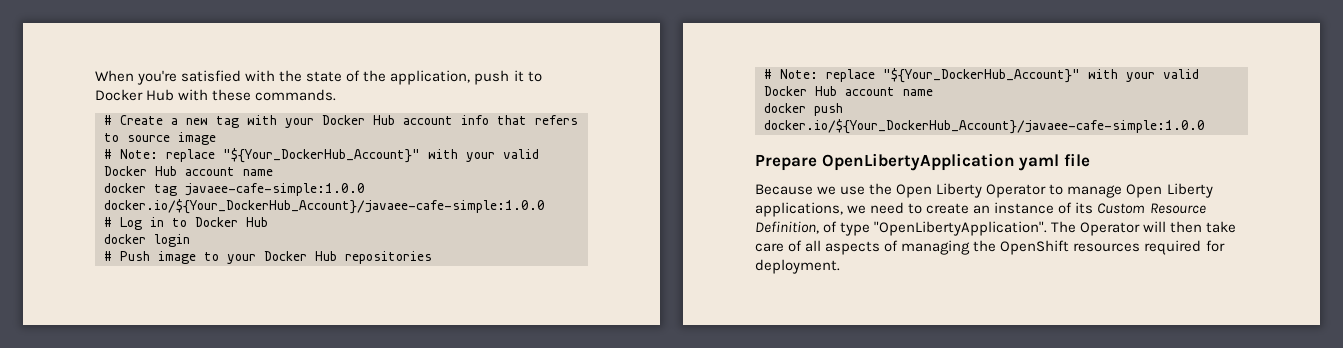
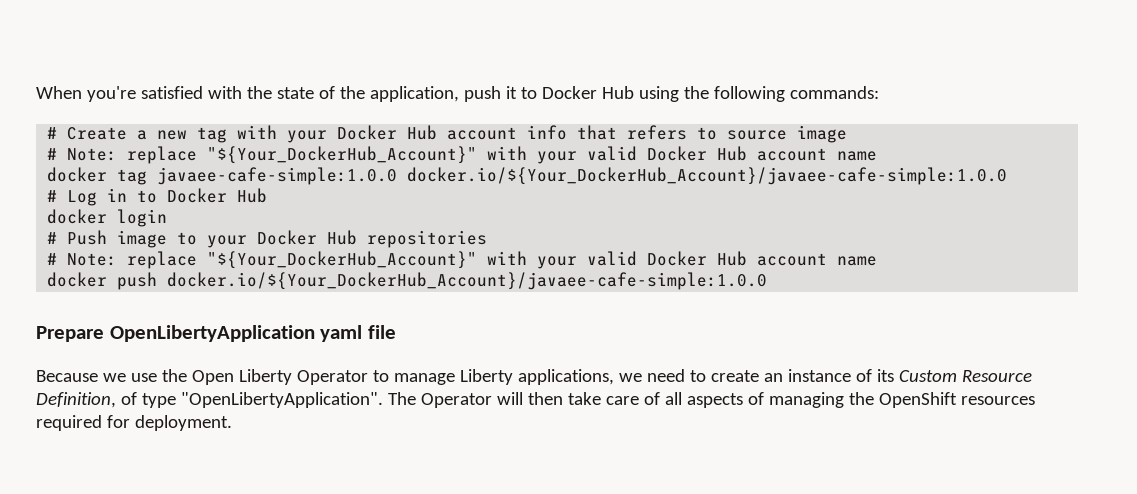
[178,89,337,101] with these commands. -> [638,86,879,102] using the following commands:
[1126,184,1163,198] Open -> (455, 379) none

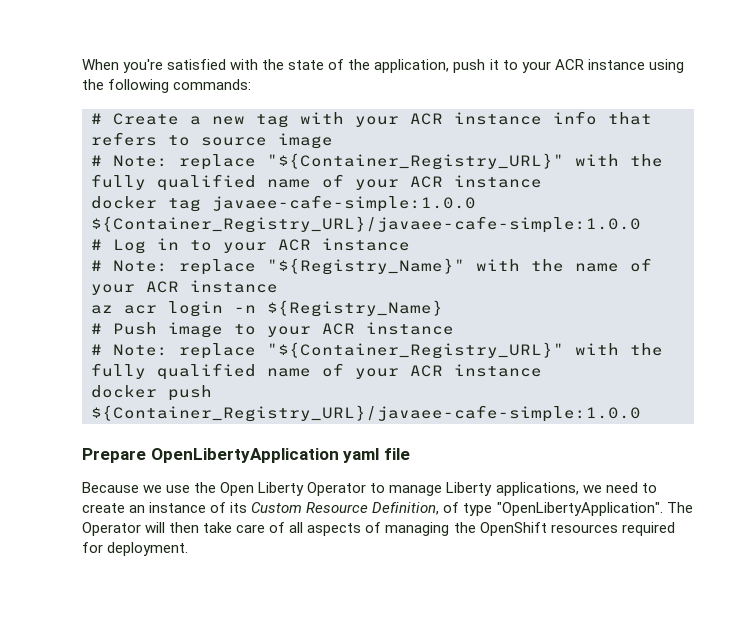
[541,86,634,99] Docker Hub -> [521,59,645,73] your ACR instance
[337,125,518,140] Docker Hub account -> [410,112,542,125] ACR instance
[207,146,878,164] "${Your_DockerHub_Account}" with your valid Docker Hub account name -> [267,153,663,170] [91,174,542,191] "${Container_Registry_URL}" with the fully qualified name of your ACR instance
[407,167,1008,185] docker.io/${Your_DockerHub_Account}/javaee-cafe-simple:1.0.0 -> [91,216,641,233] ${Container_Registry_URL}/javaee-cafe-simple:1.0.0
[167,188,268,203] [47,209,108,224] Docker Hub // docker -> [223,238,410,253] [91,258,652,275] [91,280,278,295] [91,305,157,314] your ACR instance // # Note: replace "${Registry_Name}" with the name of your ACR instance // az acr
(168, 218) none -> [234,300,443,317] -n ${Registry_Name}
[257,230,488,248] [47,251,878,269] Docker Hub repositories // # Note: replace "${Your_DockerHub_Account}" with your valid Docker Hub account name -> [322,322,454,335] [91,342,663,359] [91,363,542,380] ACR instance // # Note: replace "${Container_Registry_URL}" with the fully qualified name of your ACR instance
[167,272,768,290] docker.io/${Your_DockerHub_Account}/javaee-cafe-simple:1.0.0 -> [91,405,641,422] ${Container_Registry_URL}/javaee-cafe-simple:1.0.0

